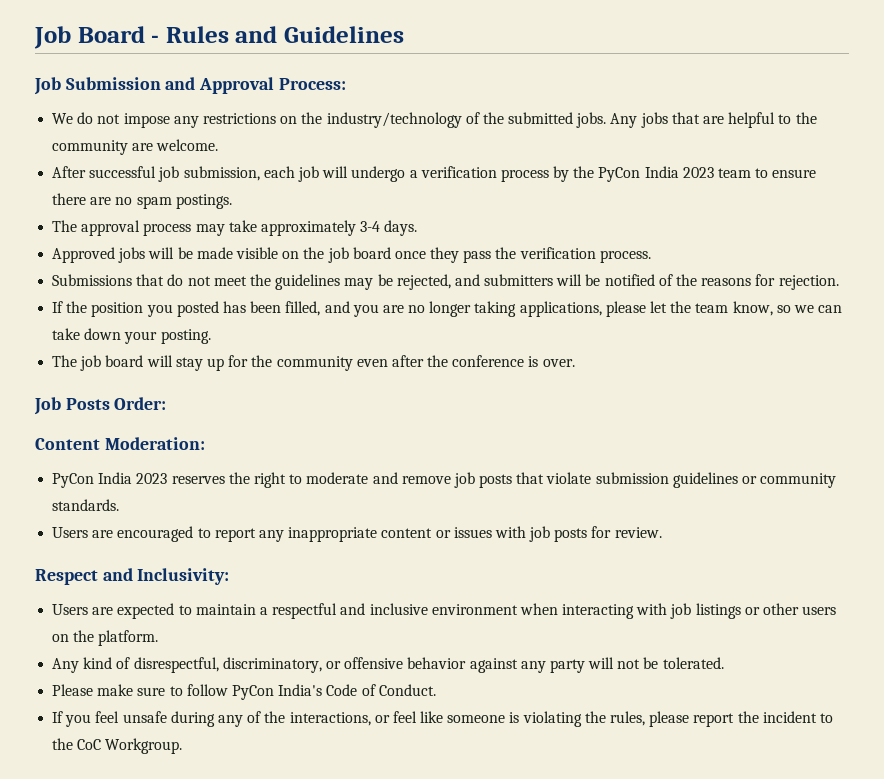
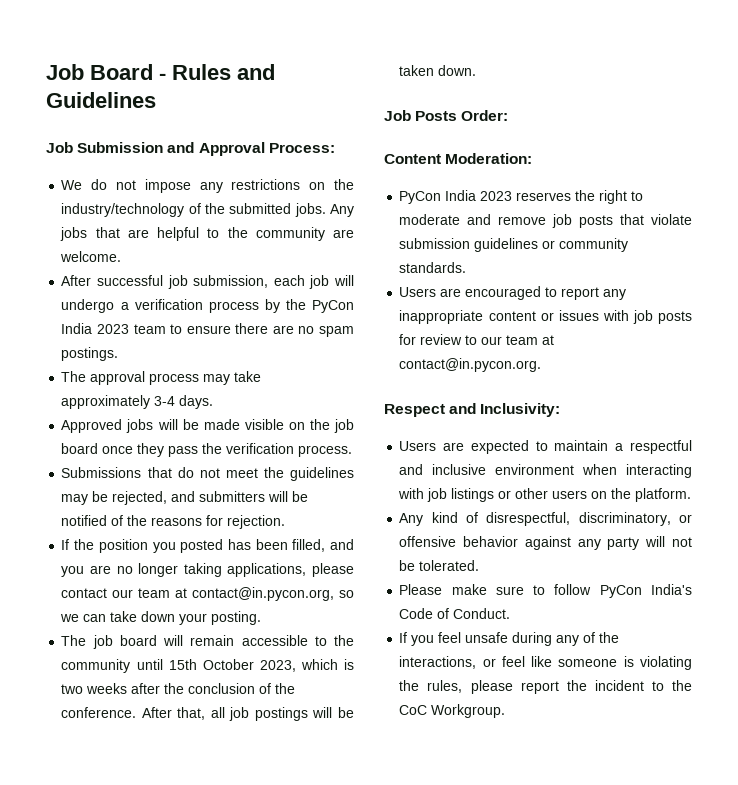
[650,301,773,316] let the team know, -> [61,587,335,601] contact our team at contact@in.pycon.org,
[175,355,575,371] stay up for the community even after the conference is over. -> [190,635,355,646] [61,659,354,673] [61,683,296,694] [61,707,354,721] [399,65,477,76] remain accessible to the community until 15th October 2023, which is two weeks after the conclusion of the conference. After that, all job postings will be taken down.
[614,527,662,538] review. -> [420,334,555,345] [399,358,542,372] review to our team at contact@in.pycon.org.

